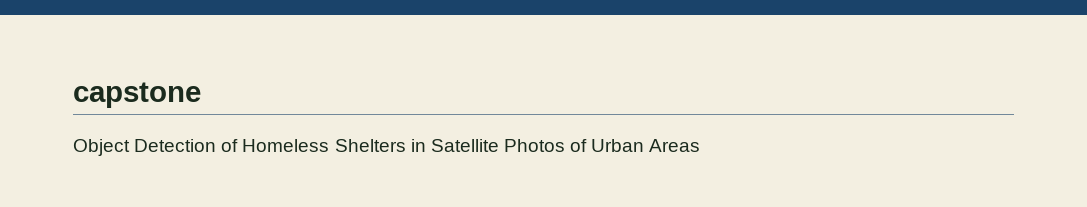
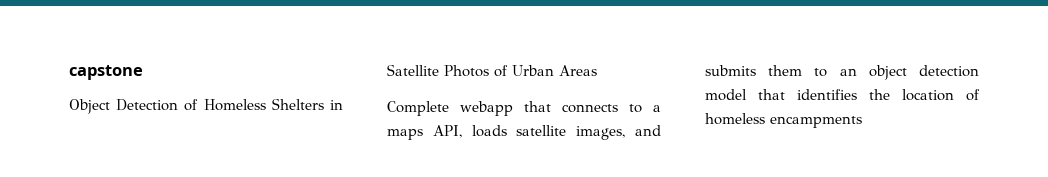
(701, 145) none -> [387,101,661,116] [387,125,661,140] [705,65,979,80] [705,89,980,101] [705,113,862,128] // Complete webapp that connects to a maps API, loads satellite images, and submits them to an object detection model that identifies the location of homeless encampments

